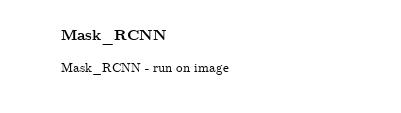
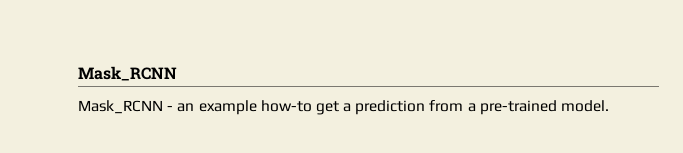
[153,64,229,75] run on image -> [177,100,610,115] an example how-to get a prediction from a pre-trained model.

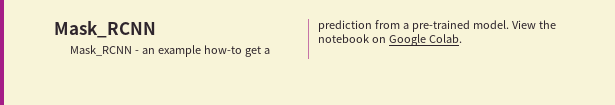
(610, 106) none -> [511,20,556,29] [318,34,462,46] View the notebook on Google Colab.

